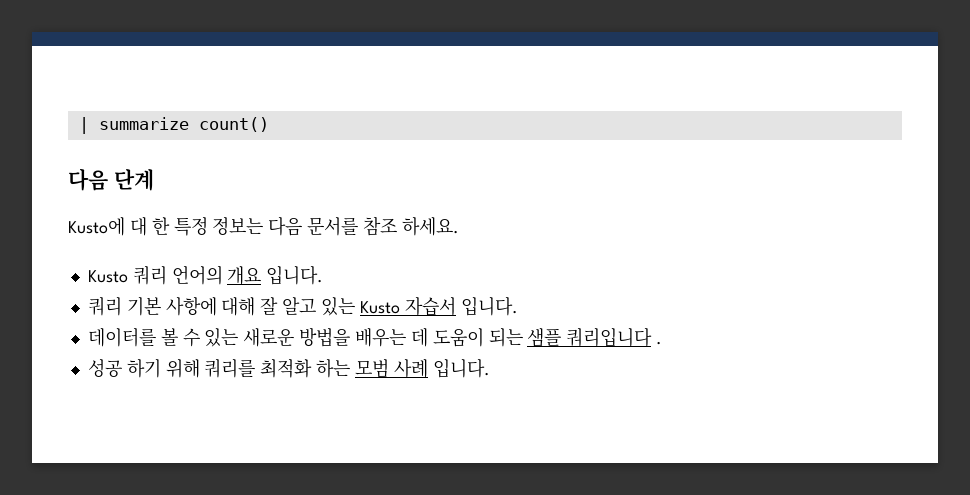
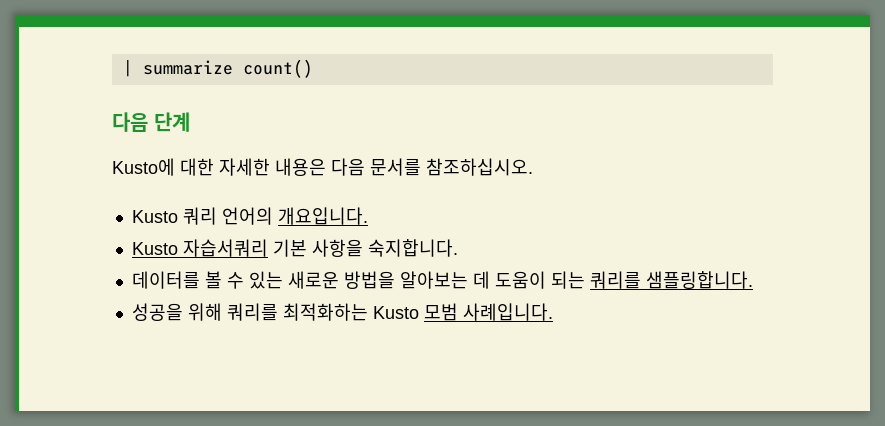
[129,216,459,236] [87,265,324,285] [87,296,518,316] 대 한 특정 정보는 다음 문서를 참조 하세요. // Kusto 쿼리 언어의 개요 입니다. // 쿼리 기본 사항에 대해 잘 알고 있는 Kusto 자습서 입니다. -> [180,158,533,176] [131,207,368,225] [131,239,458,257] 대한 자세한 내용은 다음 문서를 참조하십시오. // Kusto 쿼리 언어의 개요입니다. // Kusto 자습서쿼리 기본 사항을 숙지합니다.
[354,328,406,347] 배우는 -> [399,271,468,289] 알아보는
[527,327,663,347] [87,358,490,378] 샘플 쿼리입니다 . // 성공 하기 위해 쿼리를 최적화 하는 모범 사례 입니다. -> [589,271,753,289] [131,303,553,321] 쿼리를 샘플링합니다. // 성공을 위해 쿼리를 최적화하는 Kusto 모범 사례입니다.

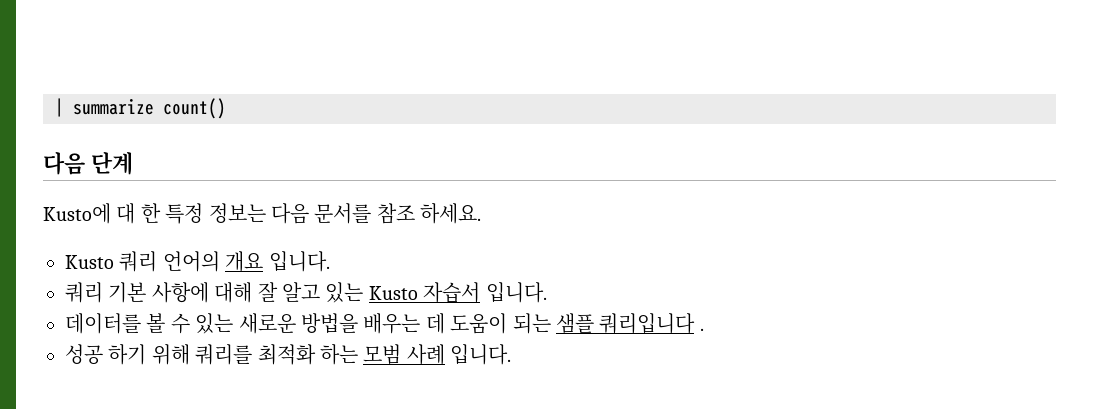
[180,158,533,176] [131,207,368,225] [131,239,458,257] 대한 자세한 내용은 다음 문서를 참조하십시오. // Kusto 쿼리 언어의 개요입니다. // Kusto 자습서쿼리 기본 사항을 숙지합니다. -> [116,203,482,224] [65,251,330,272] [65,282,547,303] 대 한 특정 정보는 다음 문서를 참조 하세요. // Kusto 쿼리 언어의 개요 입니다. // 쿼리 기본 사항에 대해 잘 알고 있는 Kusto 자습서 입니다.
[399,271,468,289] 알아보는 -> [363,313,421,334] 배우는
[589,271,753,289] [131,303,553,321] 쿼리를 샘플링합니다. // 성공을 위해 쿼리를 최적화하는 Kusto 모범 사례입니다. -> [555,313,704,334] [65,344,512,365] 샘플 쿼리입니다 . // 성공 하기 위해 쿼리를 최적화 하는 모범 사례 입니다.

